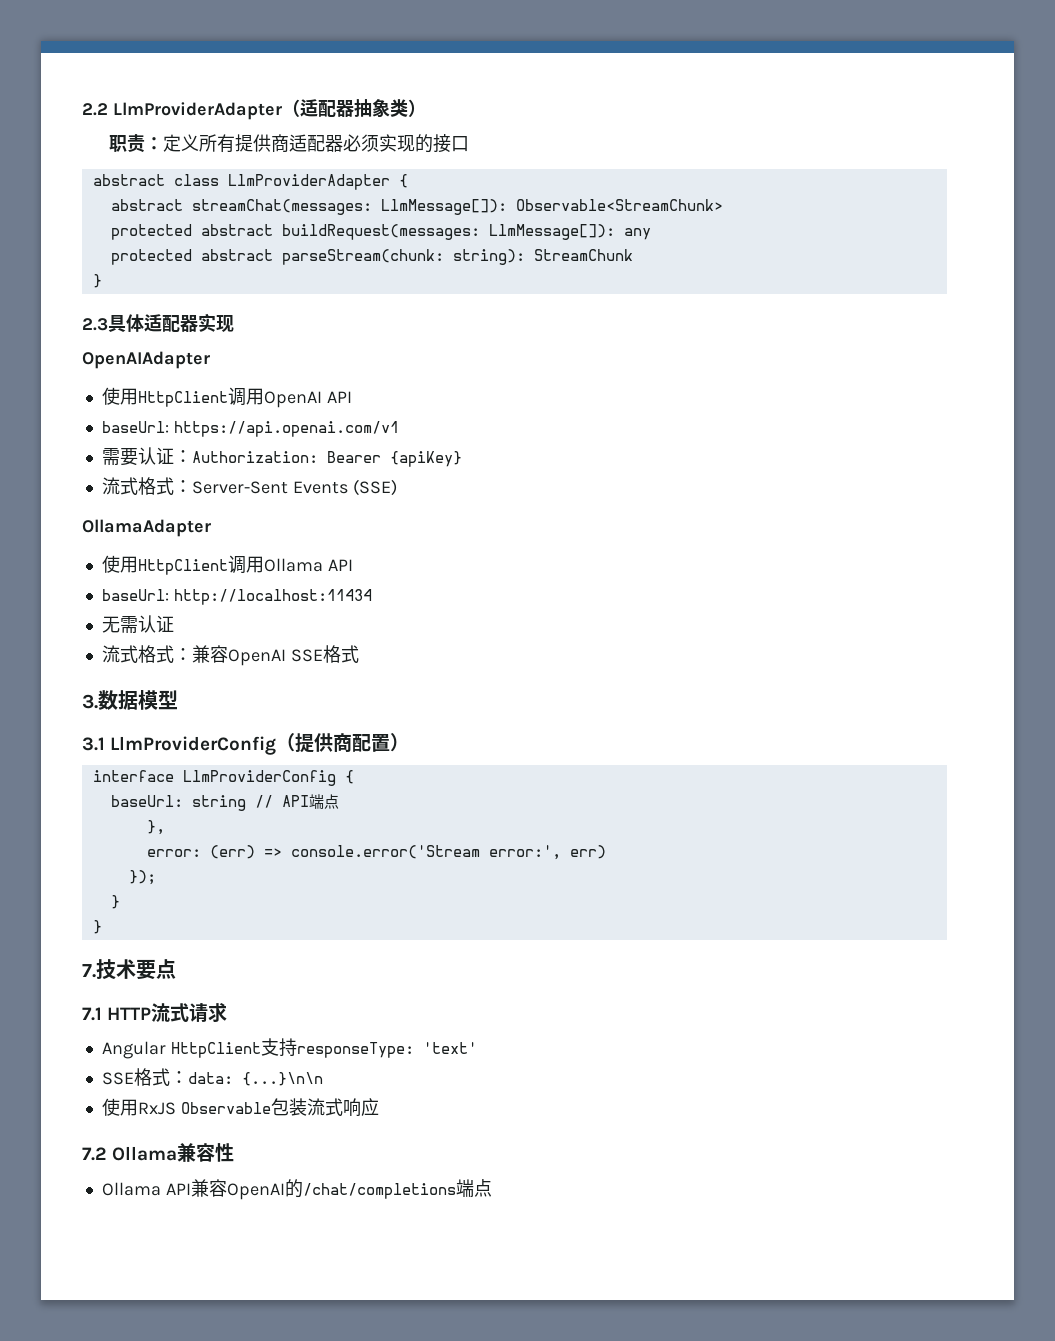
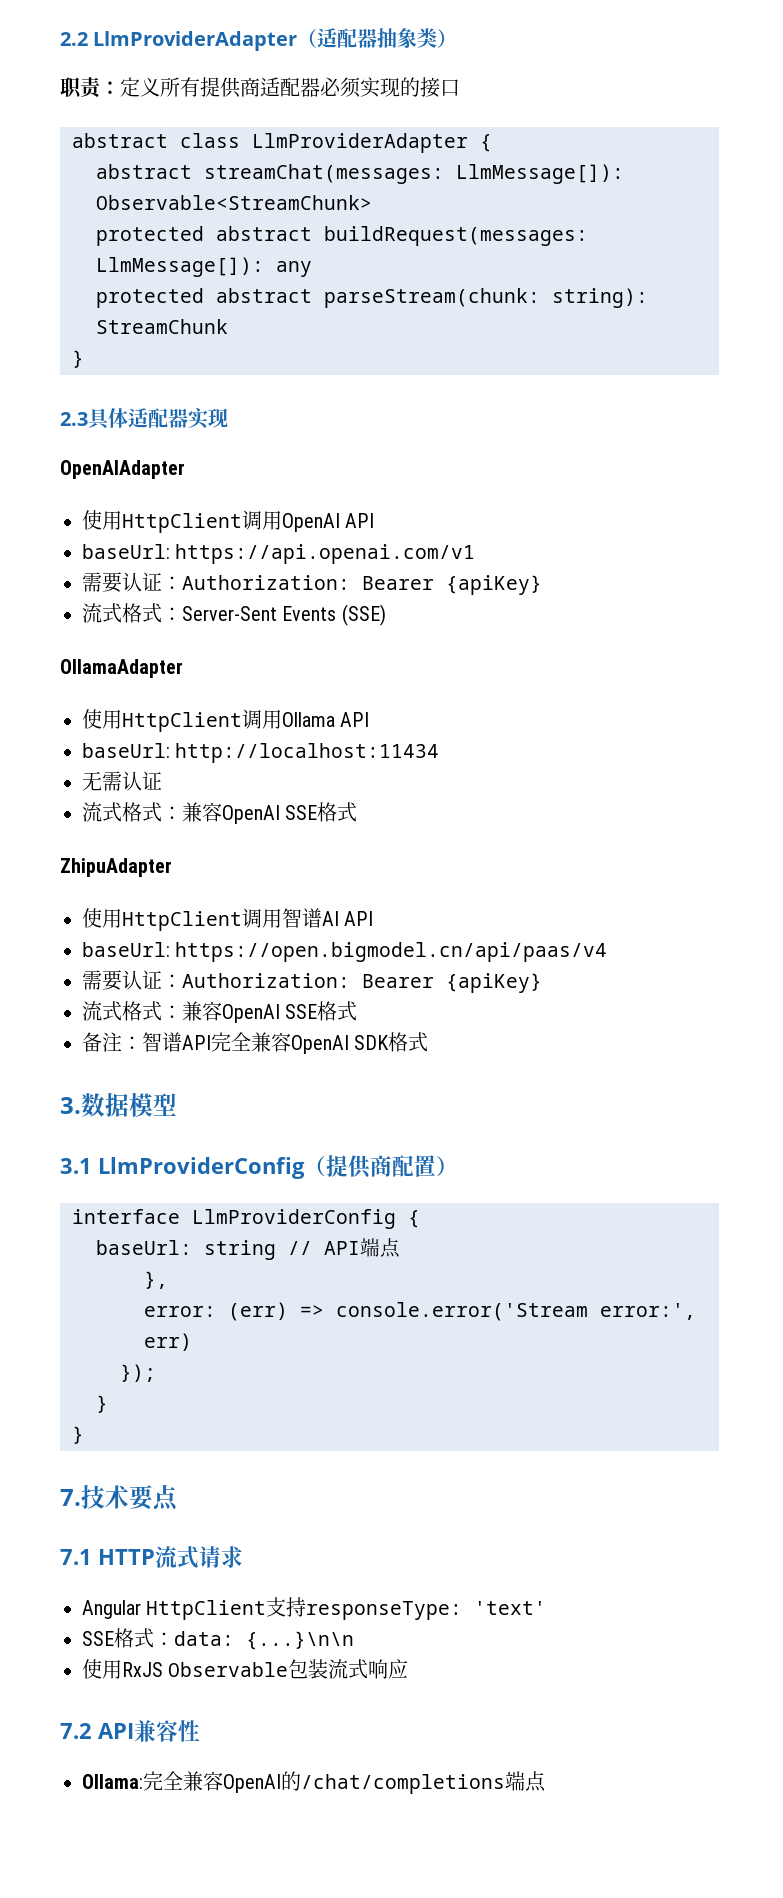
(359, 654) none -> [60,858,172,877] [82,908,374,931] [82,942,608,962] [82,970,542,993] [82,1001,358,1023] [82,1032,429,1054] // ZhipuAdapter // 使用HttpClient调用智谱AI API // baseUrl: https://open.bigmodel.cn/api/paas/v4 // 需要认证：Authorization: Bearer {apiKey} // 流式格式：兼容OpenAI SSE格式 // 备注：智谱API完全兼容OpenAI SDK格式
[112,1146,178,1161] Ollama -> [98,1723,134,1739] API
[101,1182,191,1196] Ollama API -> [82,1771,183,1791] Ollama:完全

